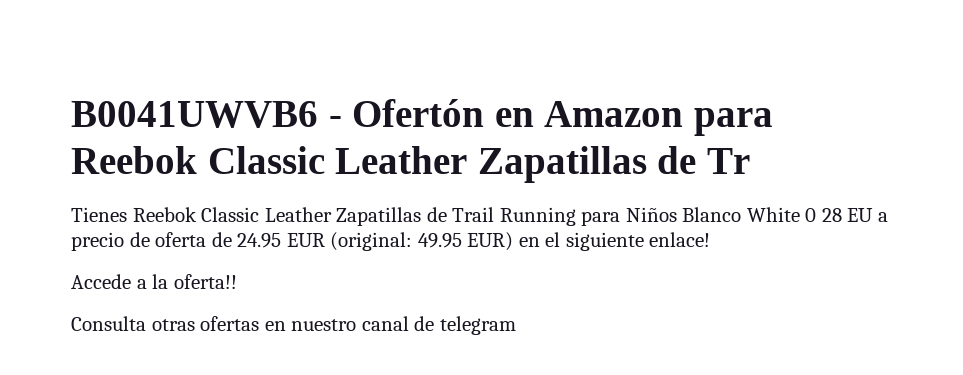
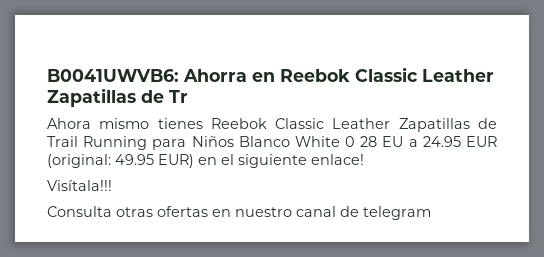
[71,99,773,136] B0041UWVB6 - Ofertón en Amazon para -> [47,69,275,82] B0041UWVB6: Ahorra en
[71,207,127,222] Tienes -> [47,118,203,129] Ahora mismo tienes
[71,232,232,251] precio de oferta de -> (418, 143) none
[71,274,237,289] Accede a la oferta!! -> [47,180,112,191] Visítala!!!

